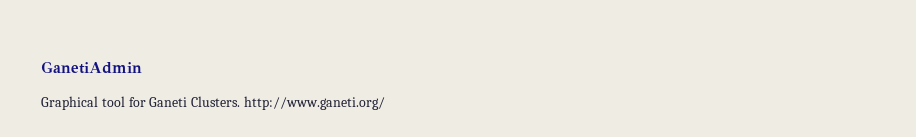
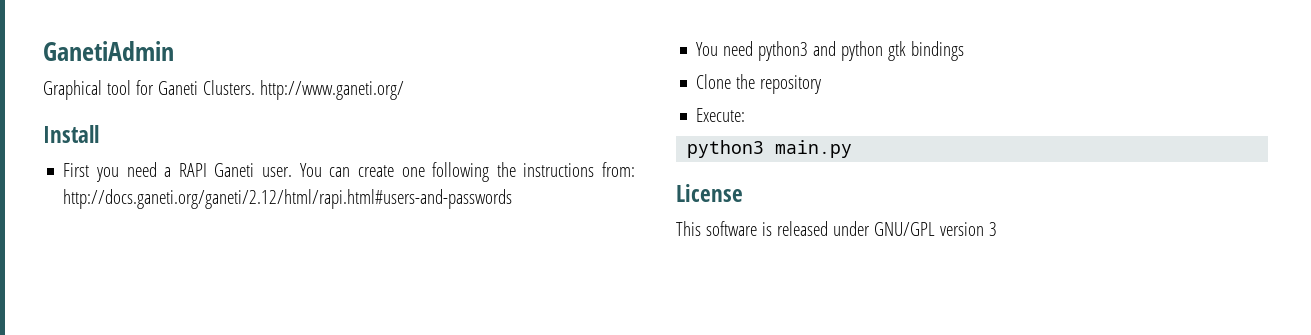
(385, 103) none -> [43,125,99,143] [63,162,635,182] [63,189,513,209] [696,41,965,61] [696,74,822,94] [696,108,746,122] [687,140,853,158] [676,184,743,202] [676,221,997,236] // Install // First you need a RAPI Ganeti user. You can create one following the instructions from: http://docs.ganeti.org/ganeti/2.12/html/rapi.html#users-and-passwords // You need python3 and python gtk bindings // Clone the repository // Execute: // python3 main.py // License // This software is released under GNU/GPL version 3

